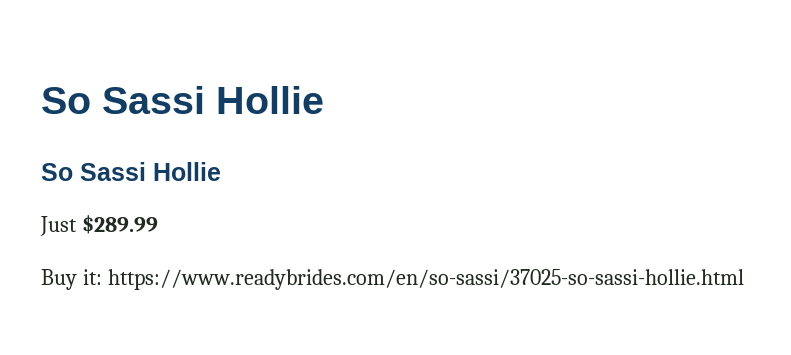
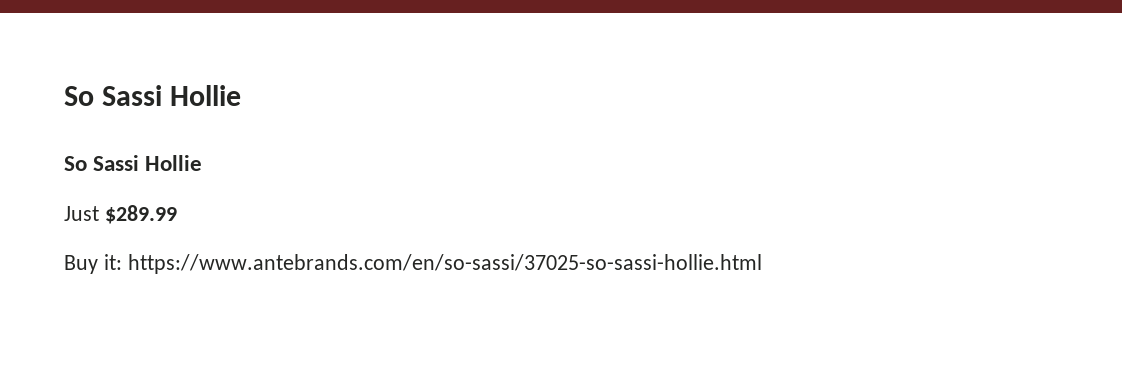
[107,269,744,290] https://www.readybrides.com/en/so-sassi/37025-so-sassi-hollie.html -> [127,254,762,274] https://www.antebrands.com/en/so-sassi/37025-so-sassi-hollie.html

